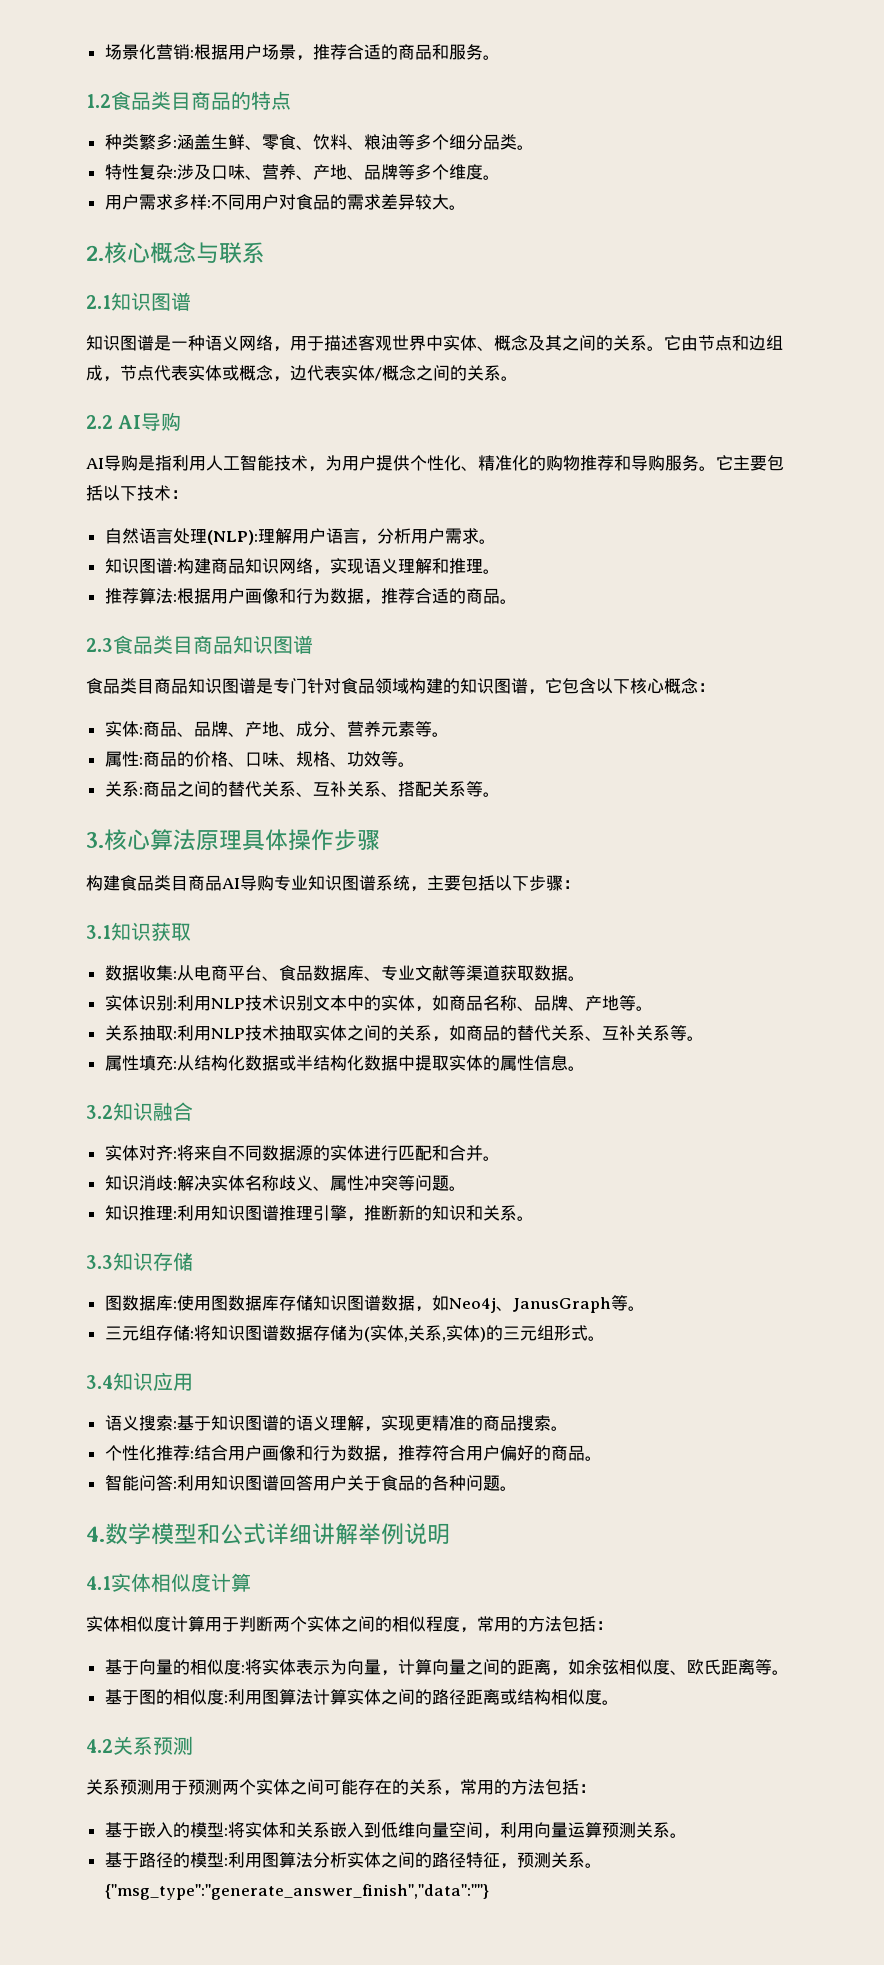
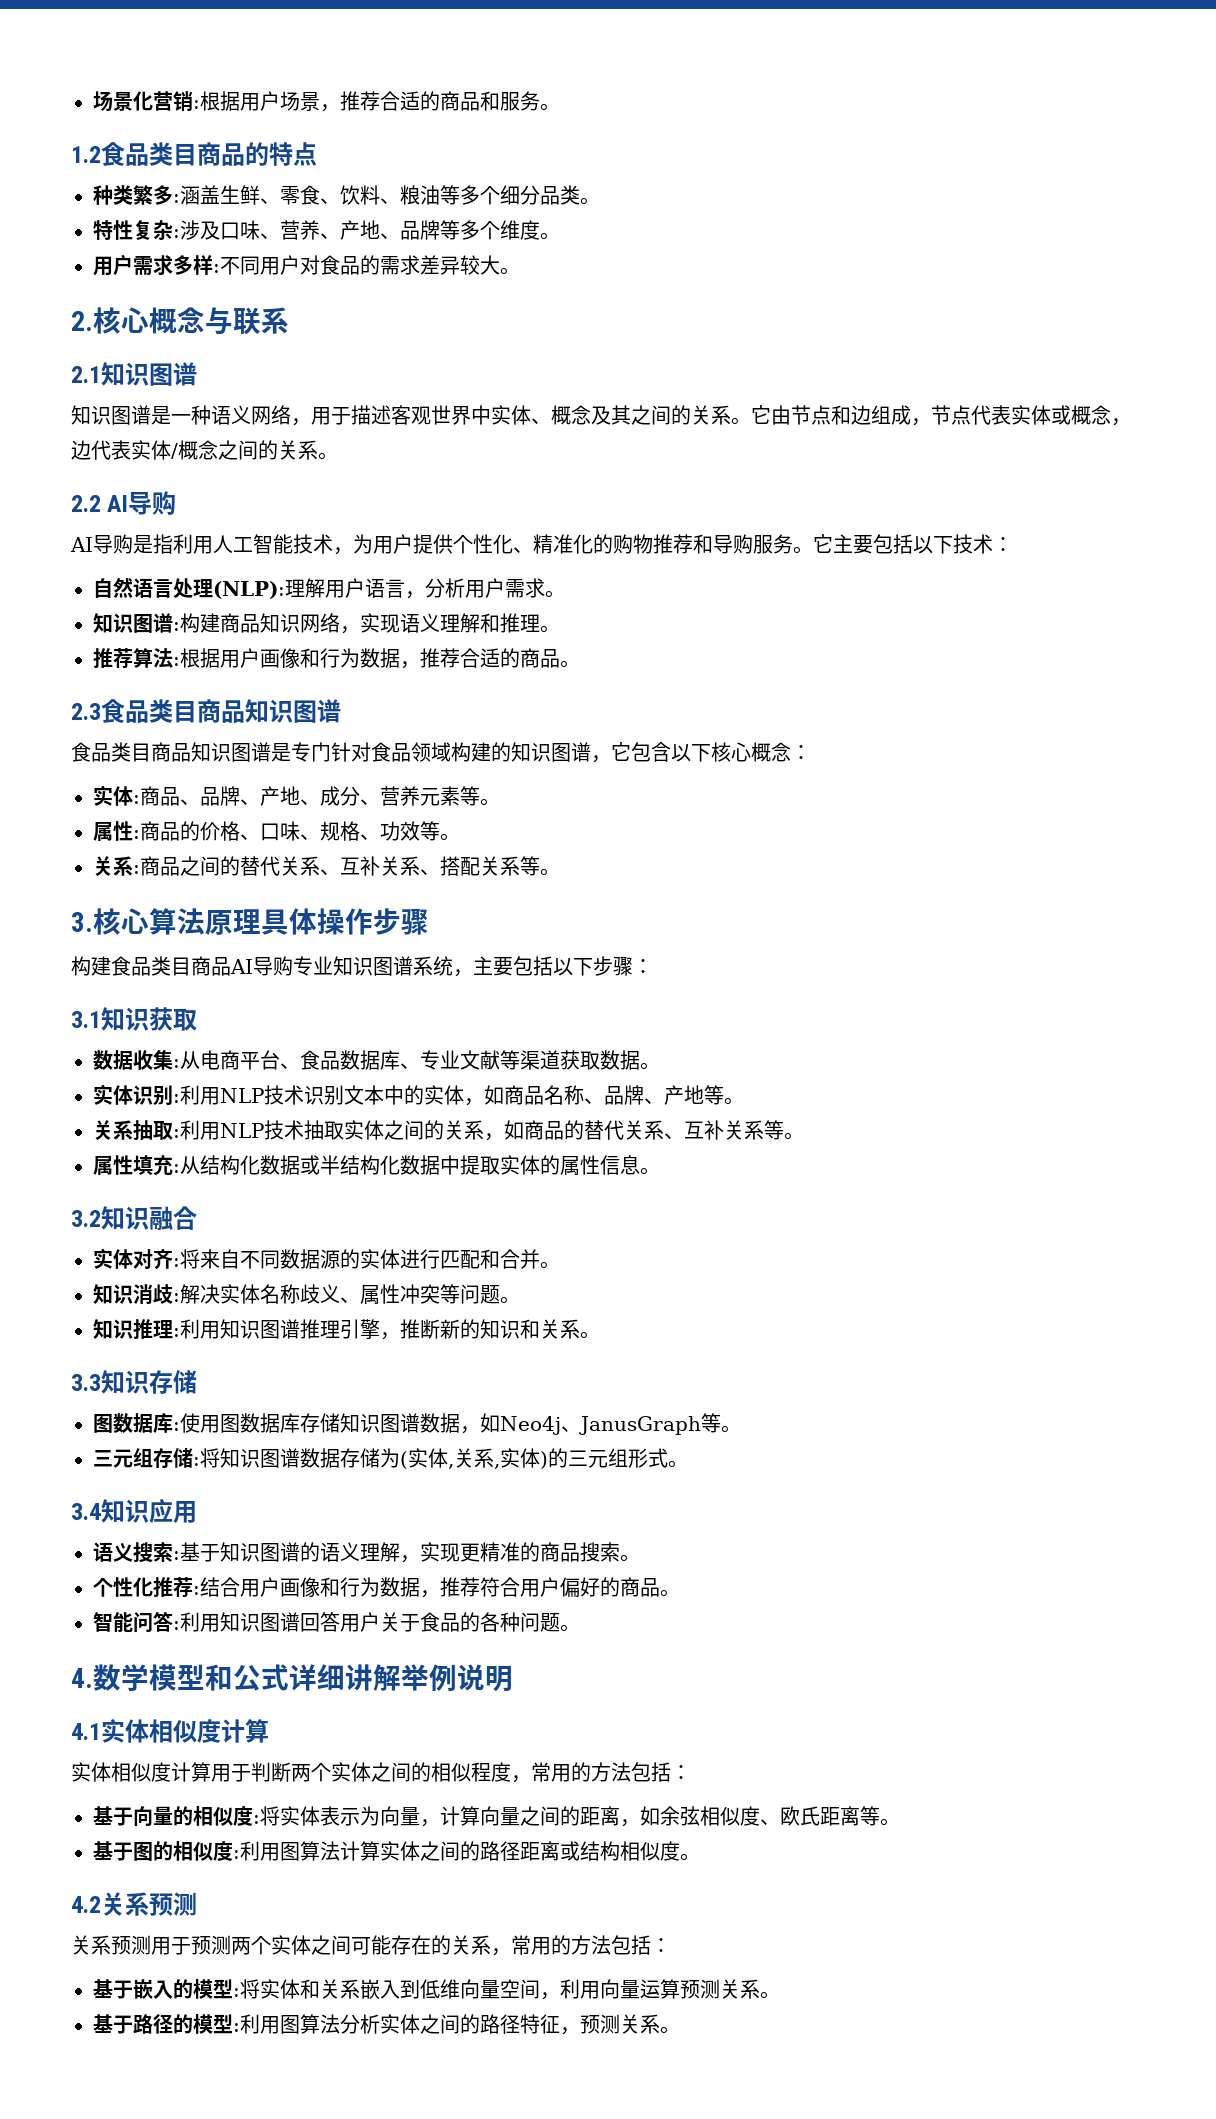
[104,1884,489,1900] {"msg_type":"generate_answer_finish","data":""} -> (680, 2030) none

